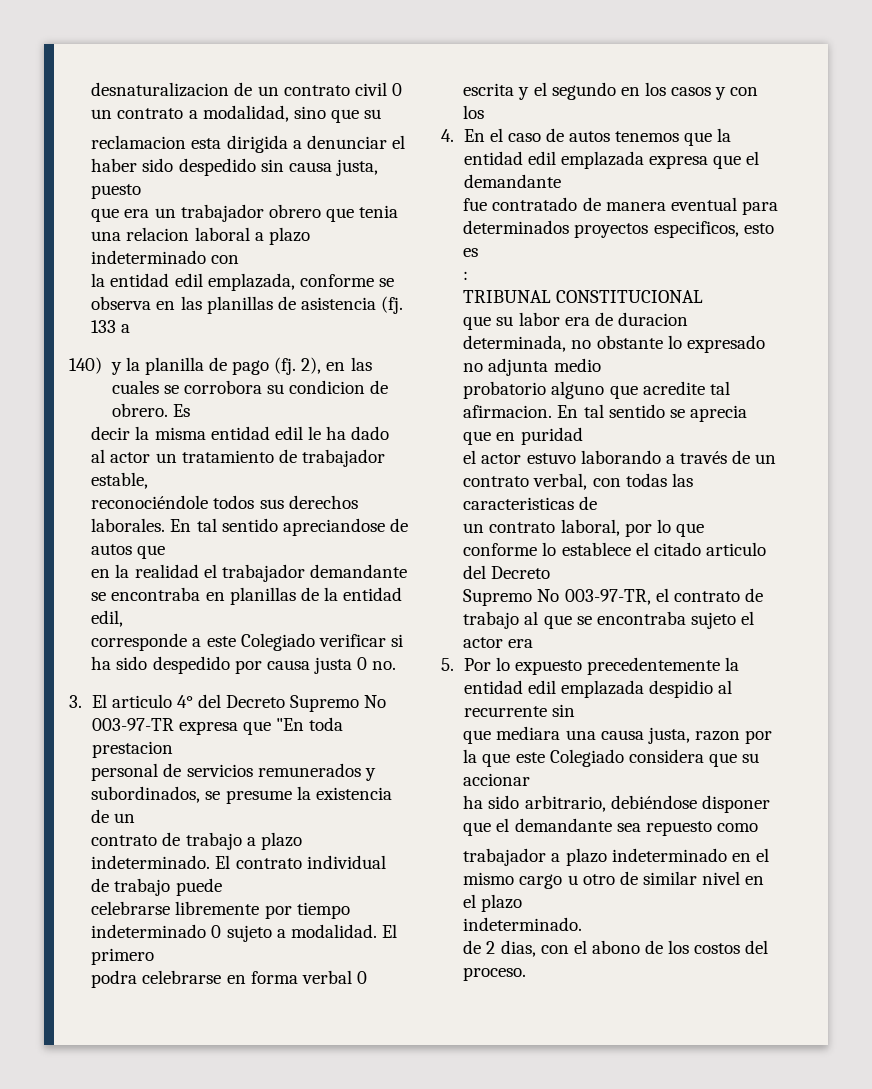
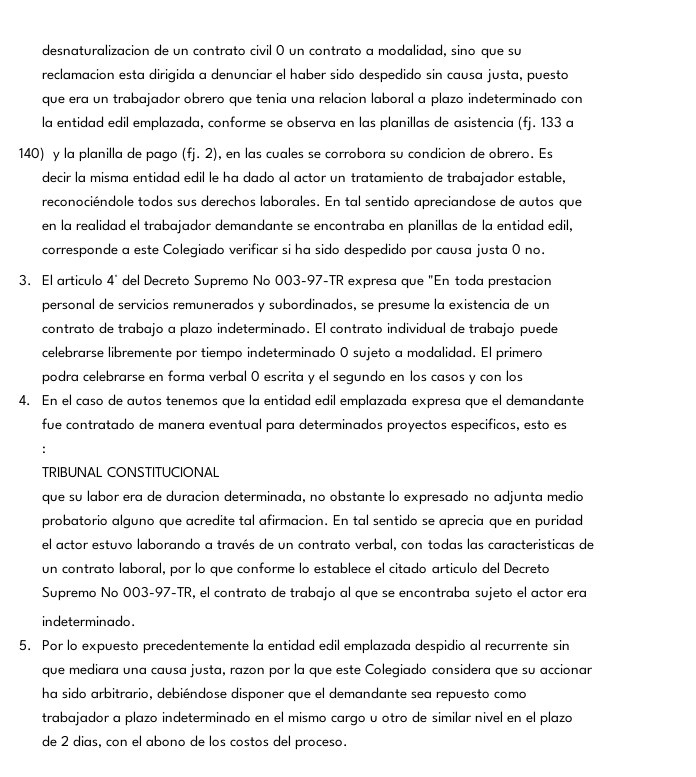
(534, 643) none -> [41,615,136,627] // indeterminado.
[463,917,583,931] // indeterminado. -> (573, 718) none

